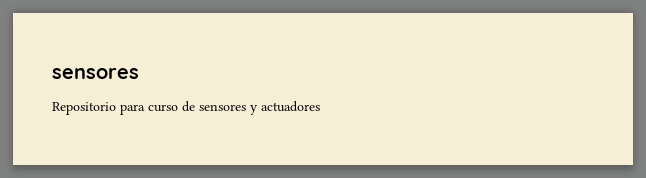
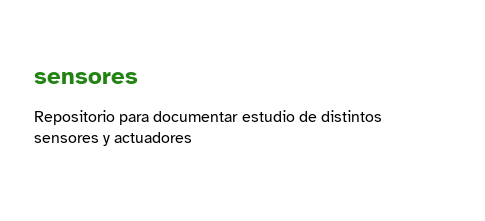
[148,101,195,112] curso de -> [153,110,382,122] documentar estudio de distintos

